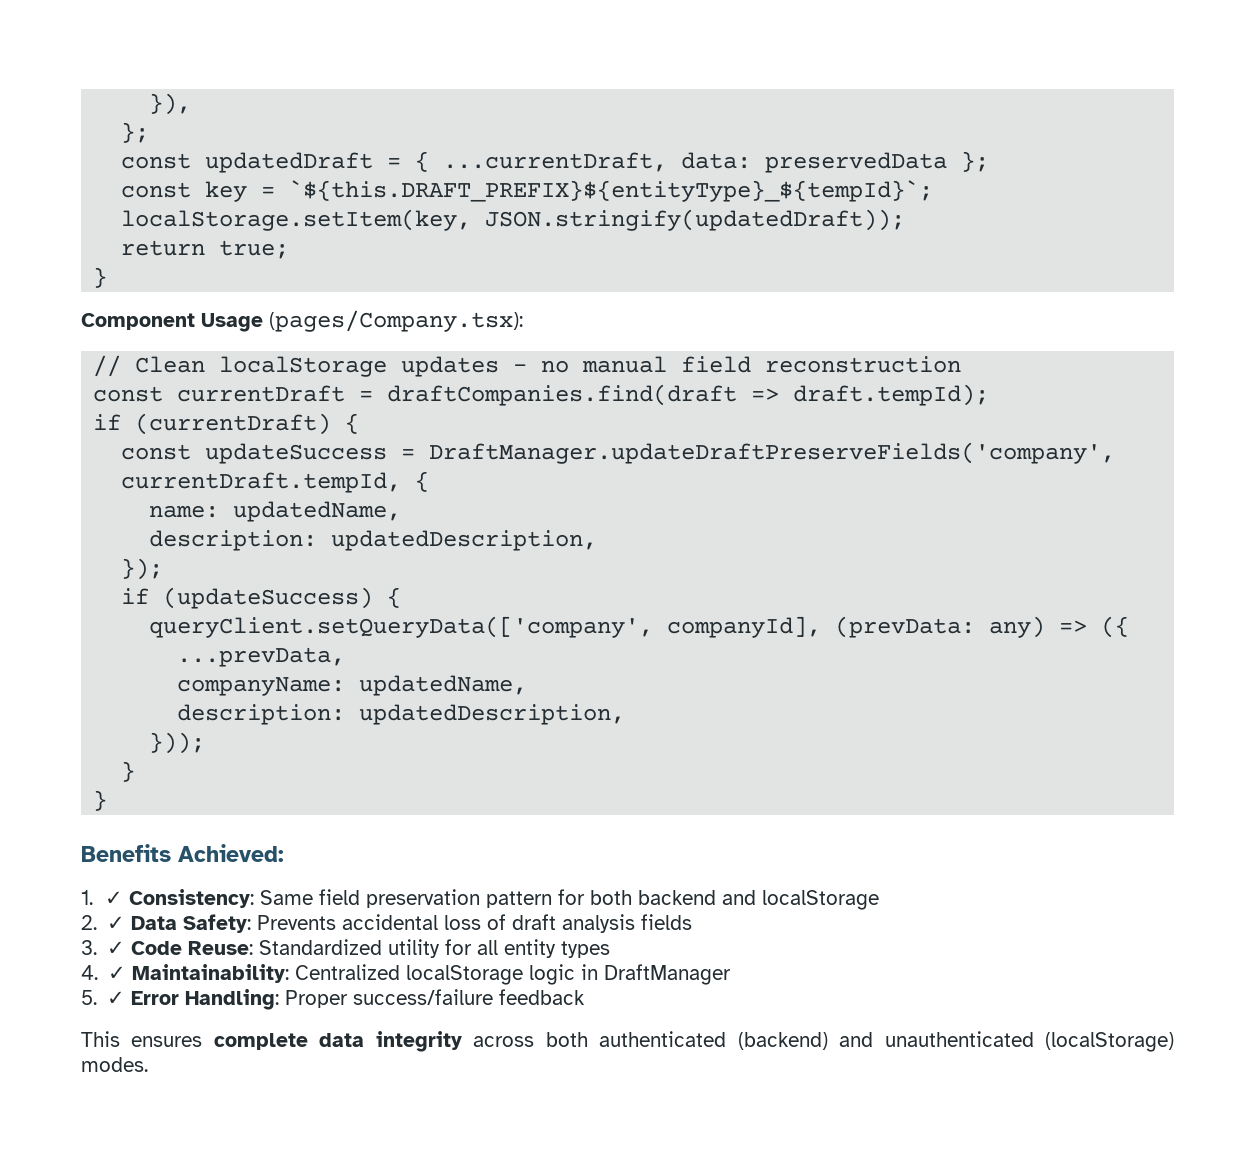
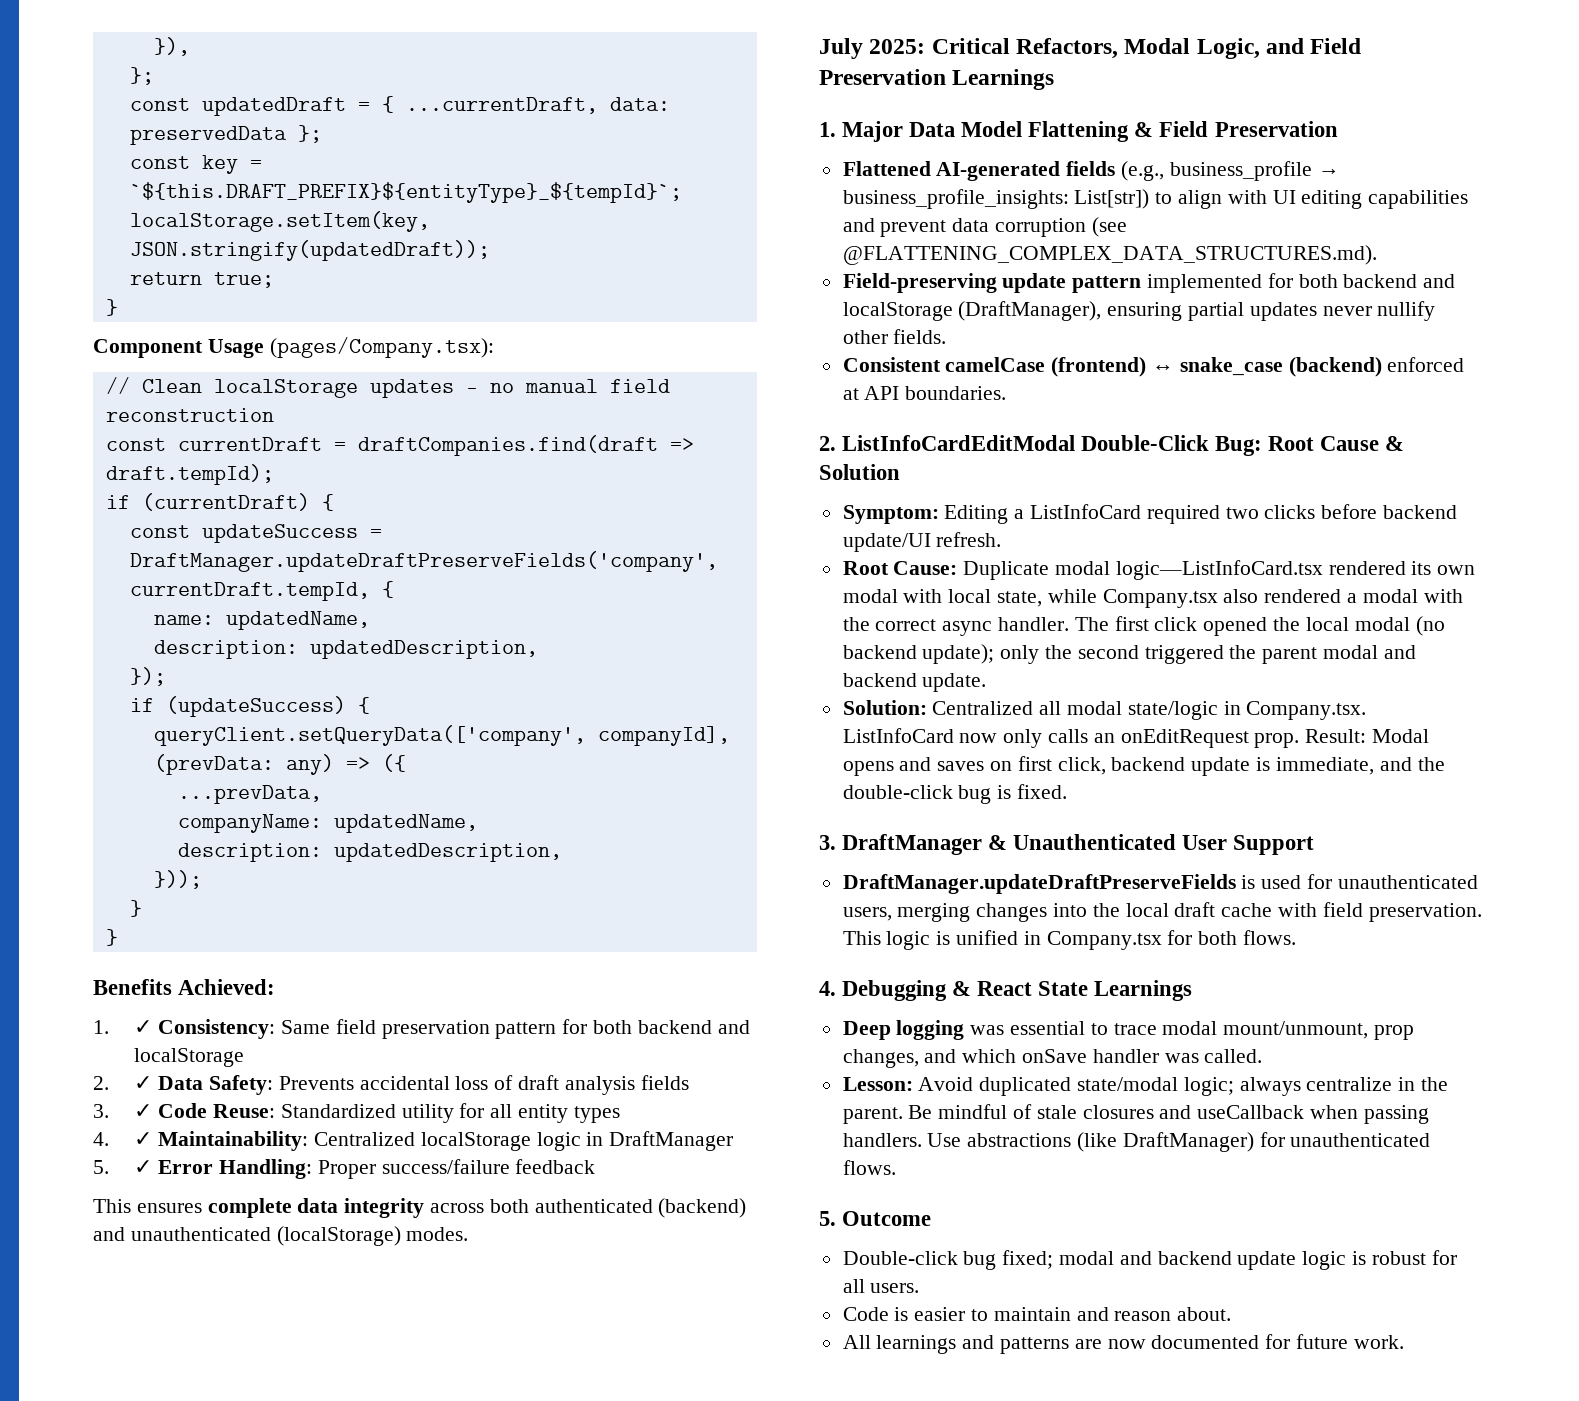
(148, 1064) none -> [819,38,1362,59] [819,69,1055,90] [819,121,1338,142] [842,161,1340,181] [842,189,1469,209] [842,217,1127,237] [842,245,1377,265] [842,273,1456,293] [842,301,1436,321] [842,329,947,344] [842,357,1465,377] [842,386,1007,400] [819,435,1405,456] [819,464,900,480] [842,504,1458,524] [842,532,1002,552] [842,560,1476,580] [842,589,1463,608] [842,616,1445,636] [842,644,1416,664] [842,673,987,692] [842,700,1367,720] [842,728,1430,748] [842,756,1445,776] [842,784,1068,804] [819,834,1315,855] [842,874,1478,894] [842,902,1482,922] [842,930,1297,950] [819,980,1193,1001] [842,1020,1415,1040] [842,1049,1263,1068] [842,1077,1449,1096] [842,1104,1429,1124] [842,1132,1431,1152] [842,1160,896,1175] [819,1211,932,1226] [842,1250,1457,1270] [842,1279,920,1293] [842,1307,1232,1321] [842,1334,1404,1354] // July 2025: Critical Refactors, Modal Logic, and Field Preservation Learnings // 1. Major Data Model Flattening & Field Preservation // Flattened AI-generated fields (e.g., business_profile → business_profile_insights: List[str]) to align with UI editing capabilities and prevent data corruption (see @FLATTENING_COMPLEX_DATA_STRUCTURES.md). // Field-preserving update pattern implemented for both backend and localStorage (DraftManager), ensuring partial updates never nullify other fields. // Consistent camelCase (frontend) ↔ snake_case (backend) enforced at API boundaries. // 2. ListInfoCardEditModal Double-Click Bug: Root Cause & Solution // Symptom: Editing a ListInfoCard required two clicks before backend update/UI refresh. // Root Cause: Duplicate modal logic—ListInfoCard.tsx rendered its own modal with local state, while Company.tsx also rendered a modal with the correct async handler. The first click opened the local modal (no backend update); only the second triggered the parent modal and backend update. // Solution: Centralized all modal state/logic in Company.tsx. ListInfoCard now only calls an onEditRequest prop. Result: Modal opens and saves on first click, backend update is immediate, and the double-click bug is fixed. // 3. DraftManager & Unauthenticated User Support // DraftManager.updateDraftPreserveFields is used for unauthenticated users, merging changes into the local draft cache with field preservation. This logic is unified in Company.tsx for both flows. // 4. Debugging & React State Learnings // Deep logging was essential to trace modal mount/unmount, prop changes, and which onSave handler was called. // Lesson: Avoid duplicated state/modal logic; always centralize in the parent. Be mindful of stale closures and useCallback when passing handlers. Use abstractions (like DraftManager) for unauthenticated flows. // 5. Outcome // Double-click bug fixed; modal and backend update logic is robust for all users. // Code is easier to maintain and reason about. // All learnings and patterns are now documented for future work.

